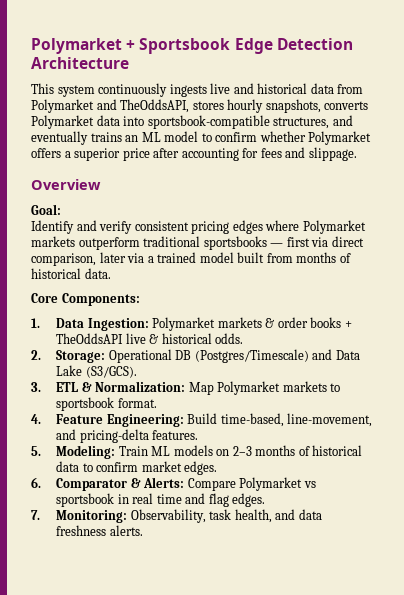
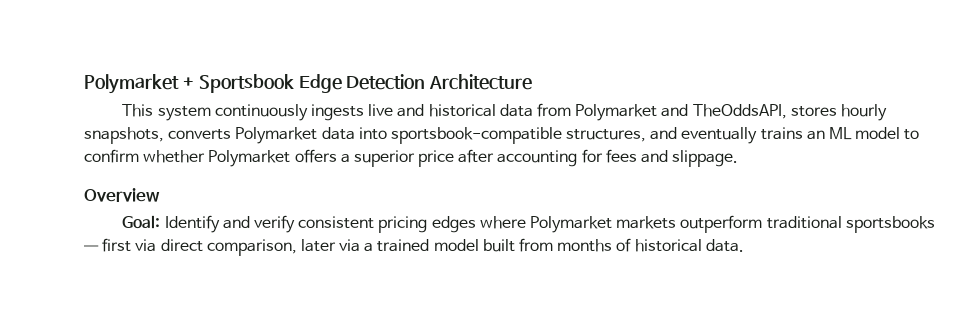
(61, 209) // -> (161, 222) none
[31,293,140,306] [31,317,352,331] [56,333,244,344] [31,349,360,363] [56,365,137,378] [31,381,341,395] [56,397,157,411] [31,413,373,427] [56,429,199,443] [31,445,363,459] [56,461,218,475] [31,477,316,491] [56,493,266,507] [31,509,322,523] [56,525,143,536] // Core Components: // 1. Data Ingestion: Polymarket markets & order books + TheOddsAPI live & historical odds. // 2. Storage: Operational DB (Postgres/Timescale) and Data Lake (S3/GCS). // 3. ETL & Normalization: Map Polymarket markets to sportsbook format. // 4. Feature Engineering: Build time-based, line-movement, and pricing-delta features. // 5. Modeling: Train ML models on 2–3 months of historical data to confirm market edges. // 6. Comparator & Alerts: Compare Polymarket vs sportsbook in real time and flag edges. // 7. Monitoring: Observability, task health, and data freshness alerts. -> (744, 245) none

